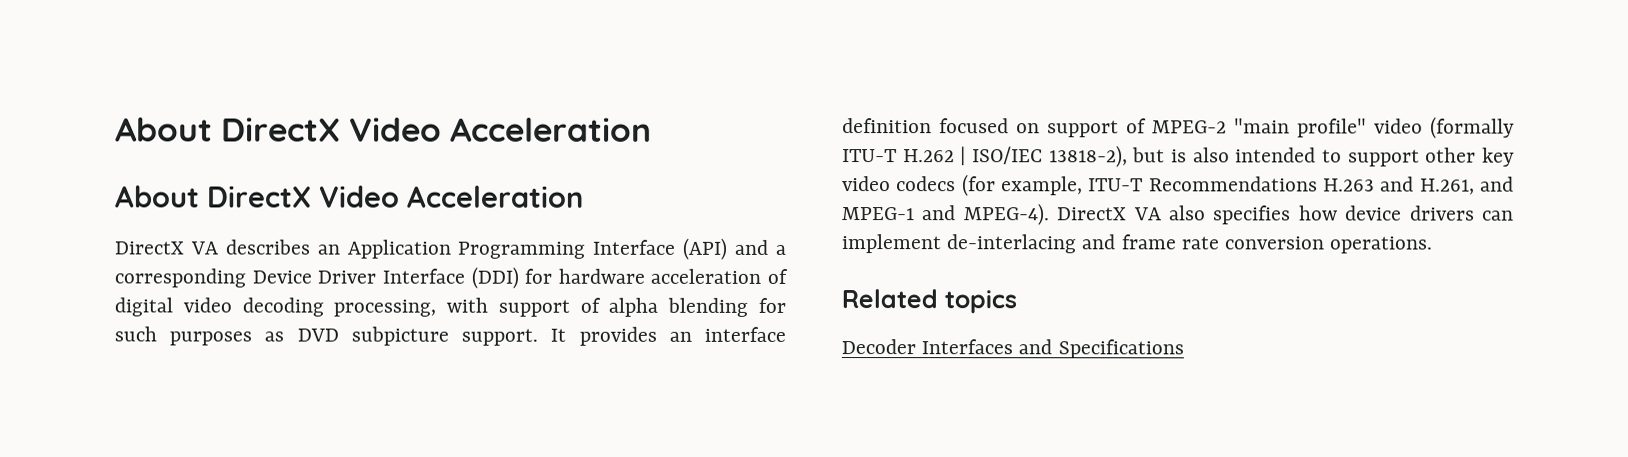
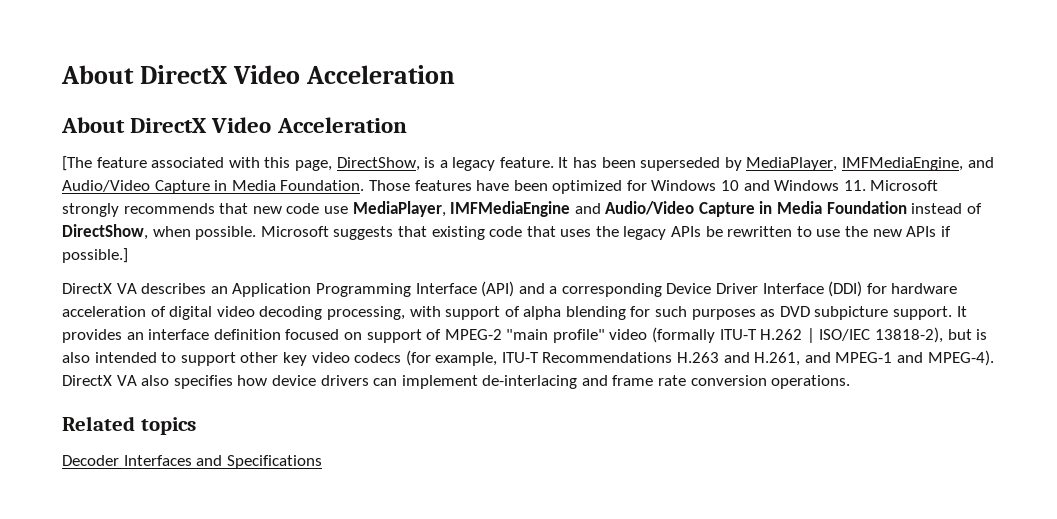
(584, 196) none -> [62,156,994,171] [62,180,939,194] [62,201,982,217] [62,224,951,240] [62,248,128,263] // [The feature associated with this page, DirectShow, is a legacy feature. It has been superseded by MediaPlayer, IMFMediaEngine, and Audio/Video Capture in Media Foundation. Those features have been optimized for Windows 10 and Windows 11. Microsoft strongly recommends that new code use MediaPlayer, IMFMediaEngine and Audio/Video Capture in Media Foundation instead of DirectShow, when possible. Microsoft suggests that existing code that uses the legacy APIs be rewritten to use the new APIs if possible.]

